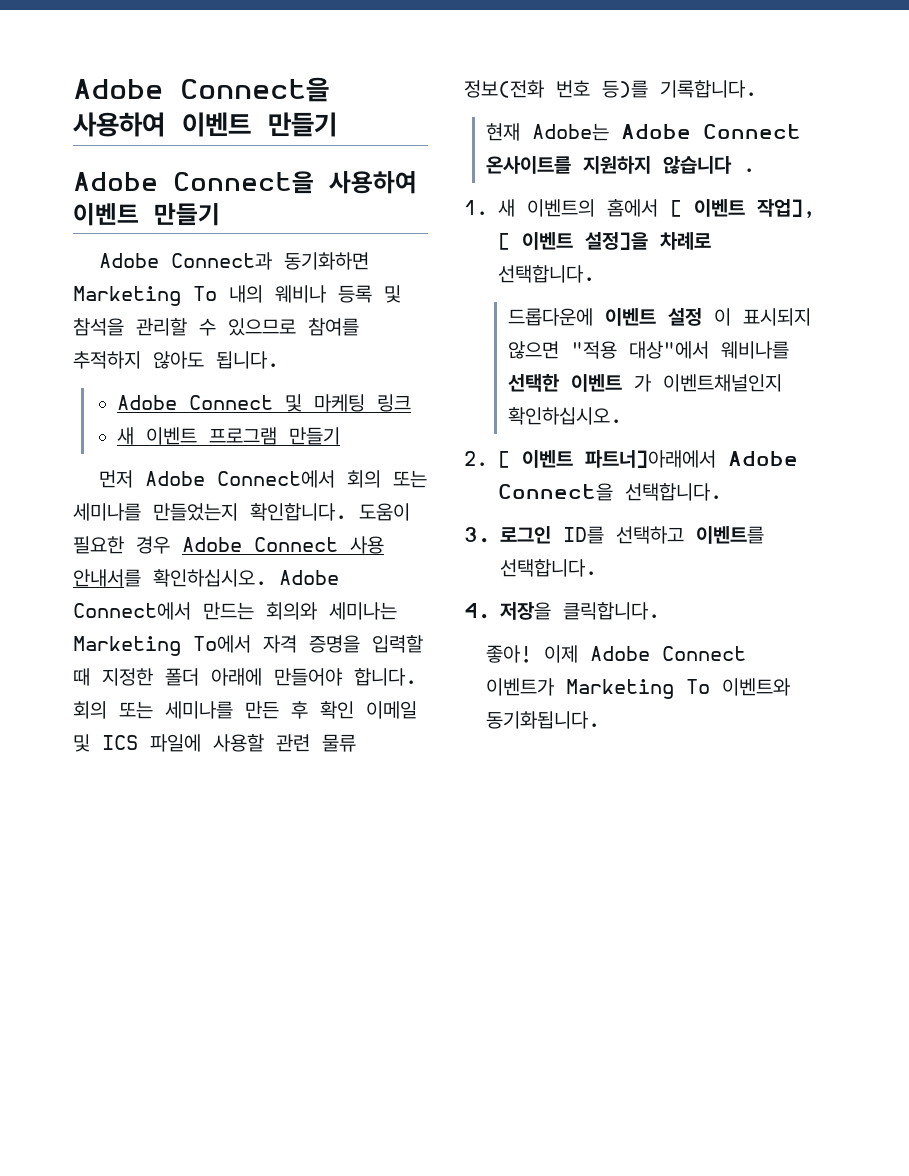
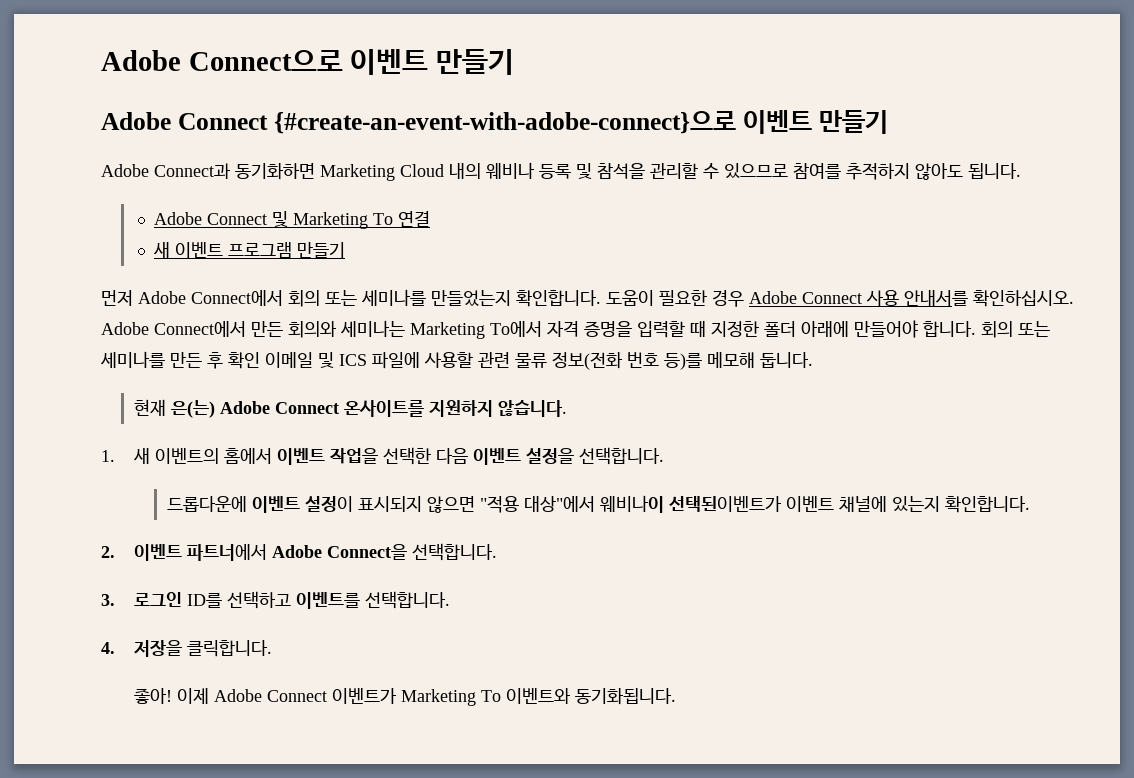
[73,77,329,102] [73,112,337,137] [73,171,417,194] Adobe Connect을 사용하여 이벤트 만들기 // Adobe Connect을 사용하여 -> [101,49,515,75] [101,111,736,134] Adobe Connect으로 이벤트 만들기 // Adobe Connect {#create-an-event-with-adobe-connect}으로
[193,286,217,301] To -> [400,164,444,177] Cloud
[314,394,412,412] 마케팅 링크 -> [292,211,430,229] Marketing To 연결
[203,602,254,620] 만드는 -> [251,321,283,337] 만든
[660,80,757,98] 기록합니다. -> [707,352,813,368] 메모해 둡니다.
[532,123,610,141] Adobe는 -> [170,400,215,418] 은(는)
[663,156,756,174] 않습니다 . -> [497,400,567,417] 않습니다.
[670,199,815,218] [498,232,711,250] [ 이벤트 작업], [ 이벤트 설정]을 차례로 -> [276,447,574,465] 이벤트 작업을 선택한 다음 이벤트 설정을
[668,308,732,326] 설정 이 -> [304,496,353,512] 설정이
[721,341,790,359] [508,374,783,392] [508,407,623,425] [464,450,716,468] 웨비나를 선택한 이벤트 가 이벤트채널인지 확인하십시오. // 2. [ 이벤트 파트너]아래에서 -> [599,495,1030,513] [101,544,267,561] 웨비나이 선택된이벤트가 이벤트 채널에 있는지 확인합니다. // 2. 이벤트 파트너에서

